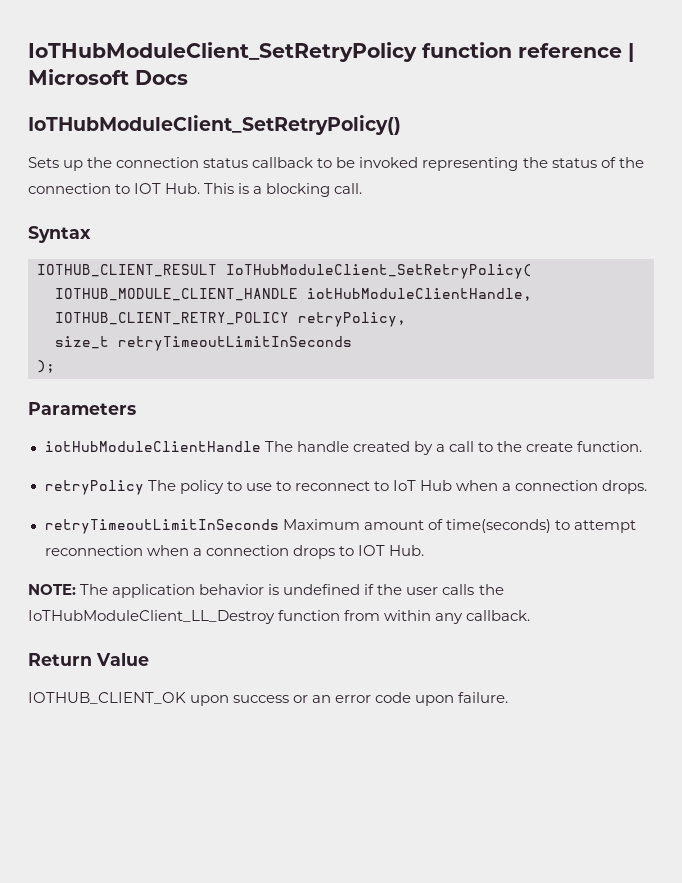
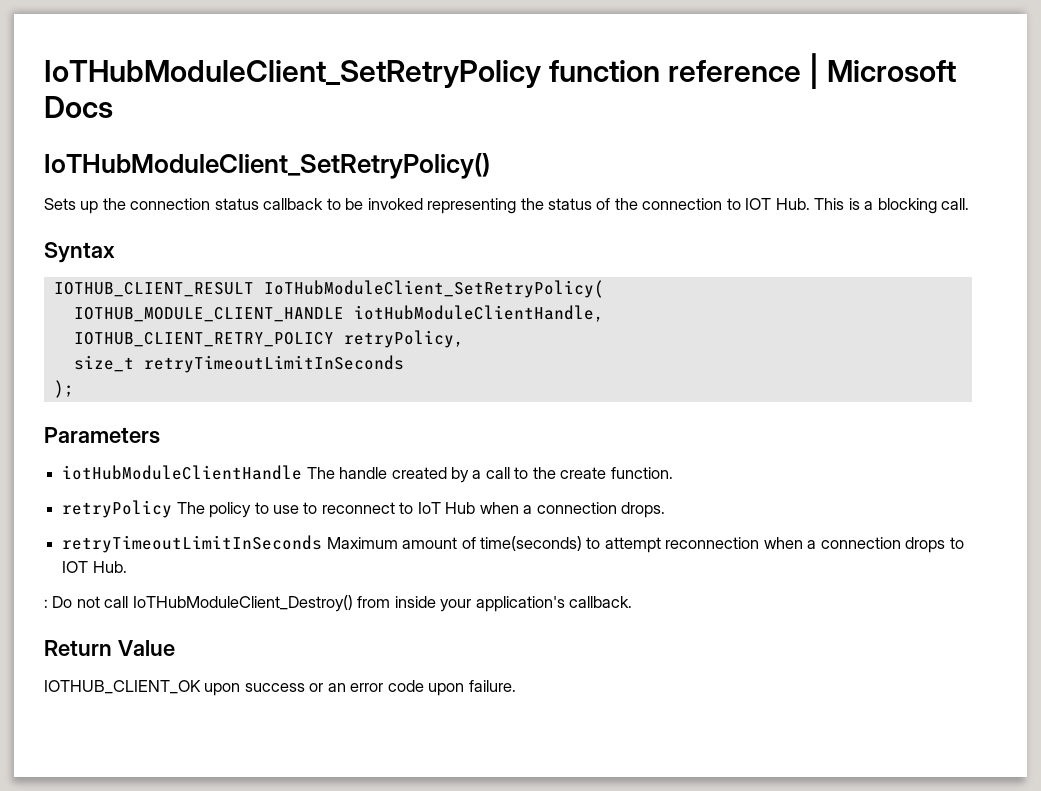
[28,584,504,598] [28,610,464,624] NOTE: The application behavior is undefined if the user calls the IoTHubModuleClient_LL_Destroy function from within any -> [44,595,565,612] : Do not call IoTHubModuleClient_Destroy() from inside your application's

